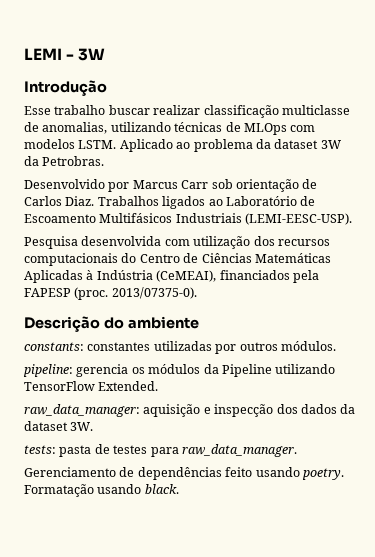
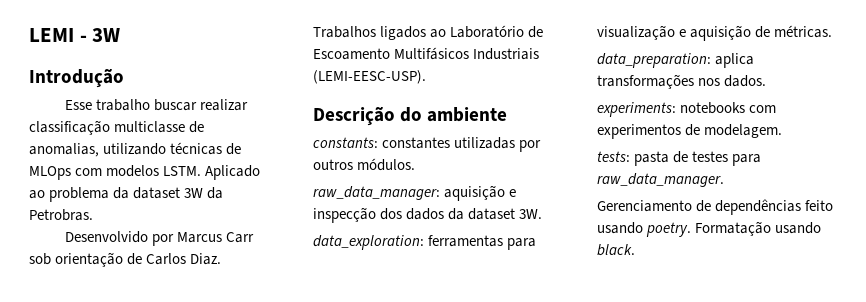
[24,236,330,249] [24,253,331,266] [24,270,319,283] [24,287,197,300] // Pesquisa desenvolvida com utilização dos recursos computacionais do Centro de Ciências Matemáticas Aplicadas à Indústria (CeMEAI), financiados pela FAPESP (proc. 2013/07375-0). -> (426, 77) none
[23,364,336,377] [24,381,159,391] // pipeline: gerencia os módulos da Pipeline utilizando TensorFlow Extended. -> (416, 164) none
(94, 426) none -> [313,235,537,250] [597,25,833,41] [597,53,755,68] [597,74,767,89] [597,102,777,117] [597,124,783,139] // data_exploration: ferramentas para visualização e aquisição de métricas. // data_preparation: aplica transformações nos dados. // experiments: notebooks com experimentos de modelagem.

